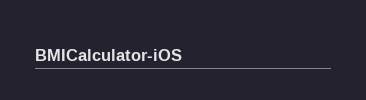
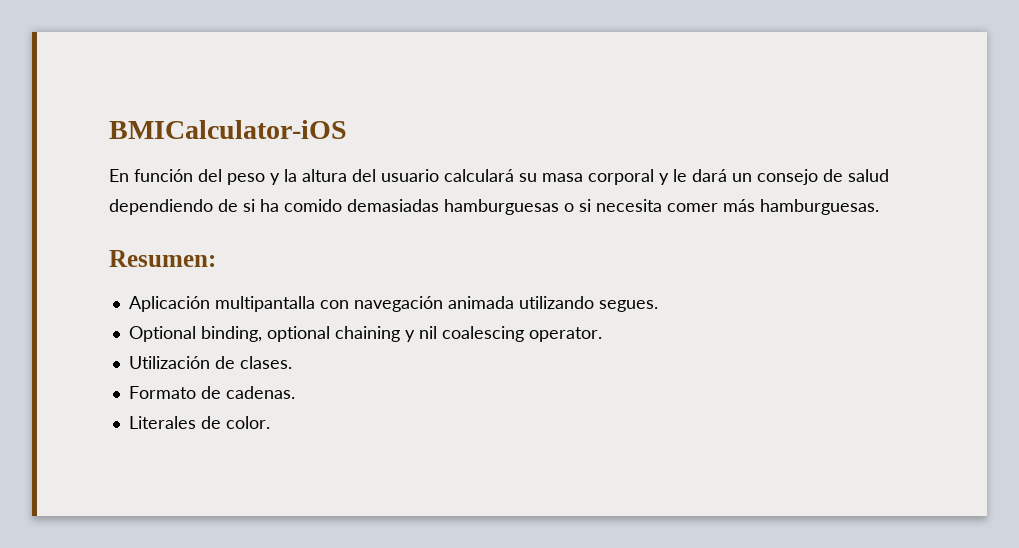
(182, 55) none -> [109,169,889,185] [109,199,879,215] [109,250,216,267] [128,296,658,312] [128,326,602,342] [128,356,292,369] [128,386,295,399] [128,416,270,429] // En función del peso y la altura del usuario calculará su masa corporal y le dará un consejo de salud dependiendo de si ha comido demasiadas hamburguesas o si necesita comer más hamburguesas. // Resumen: // Aplicación multipantalla con navegación animada utilizando segues. // Optional binding, optional chaining y nil coalescing operator. // Utilización de clases. // Formato de cadenas. // Literales de color.

